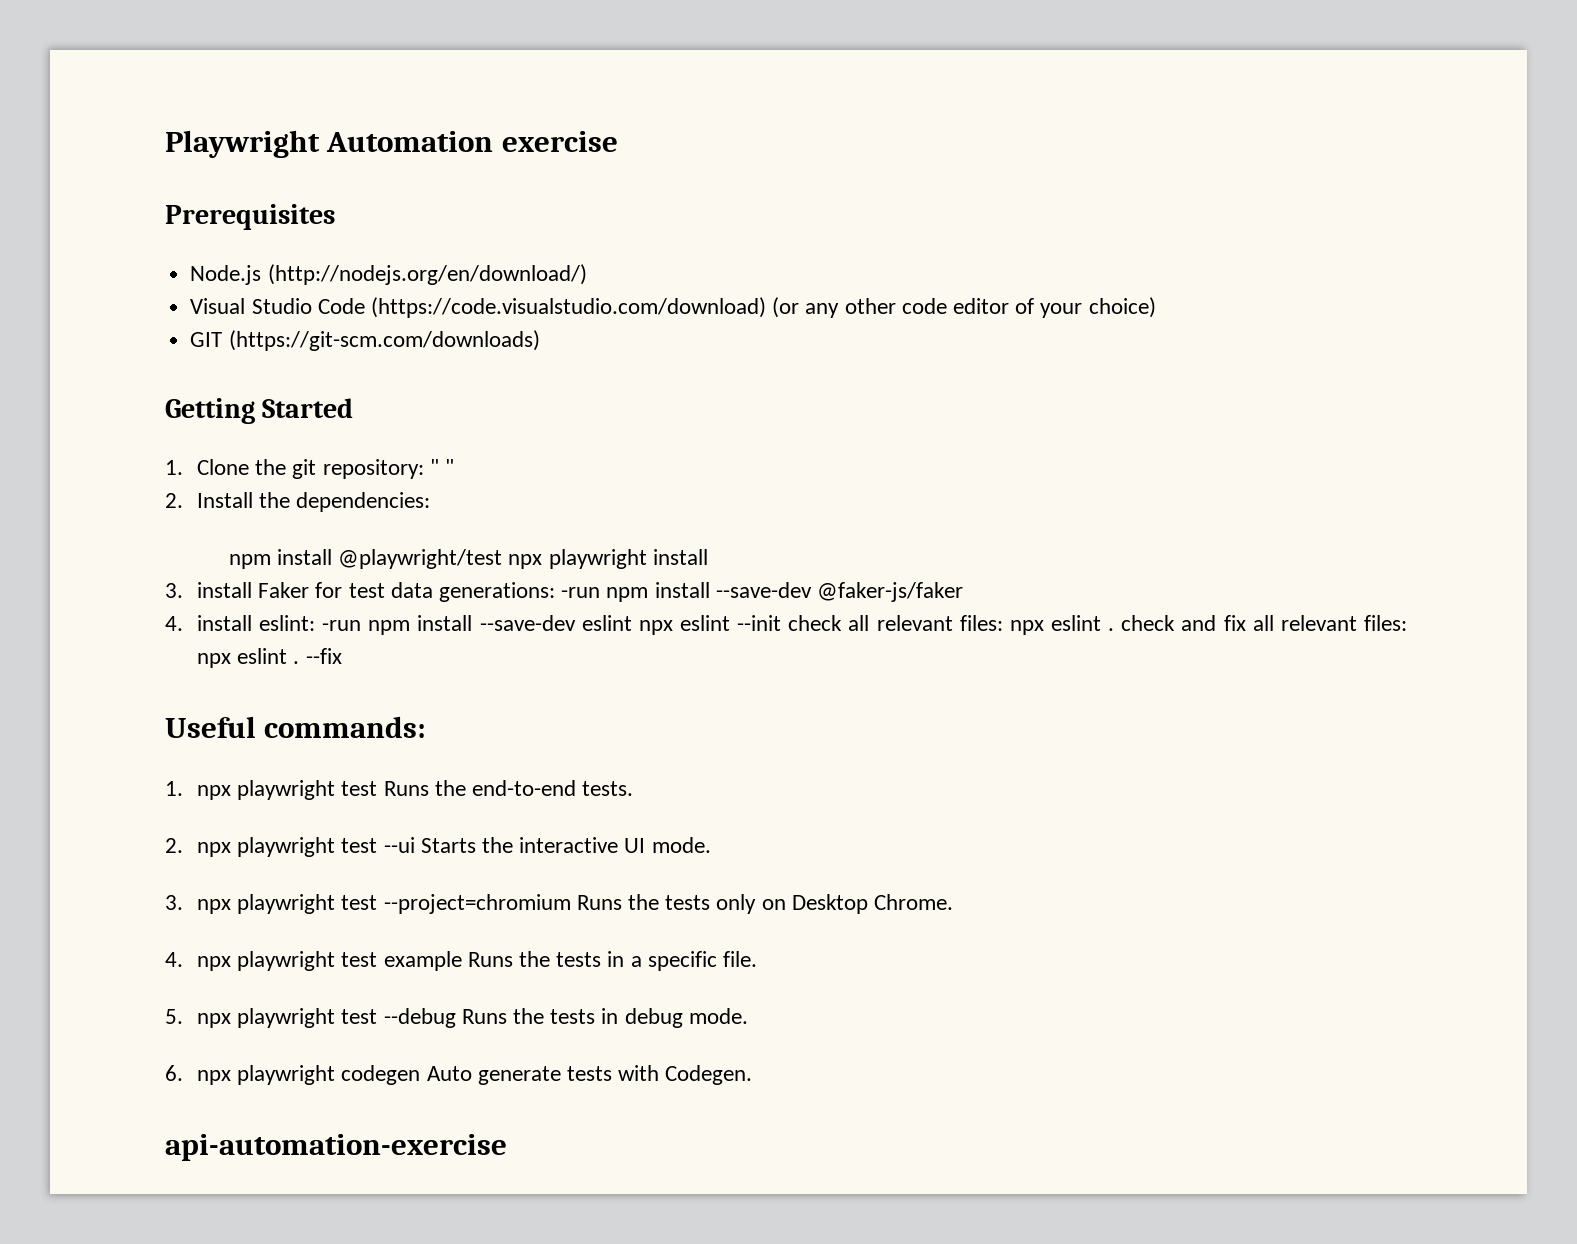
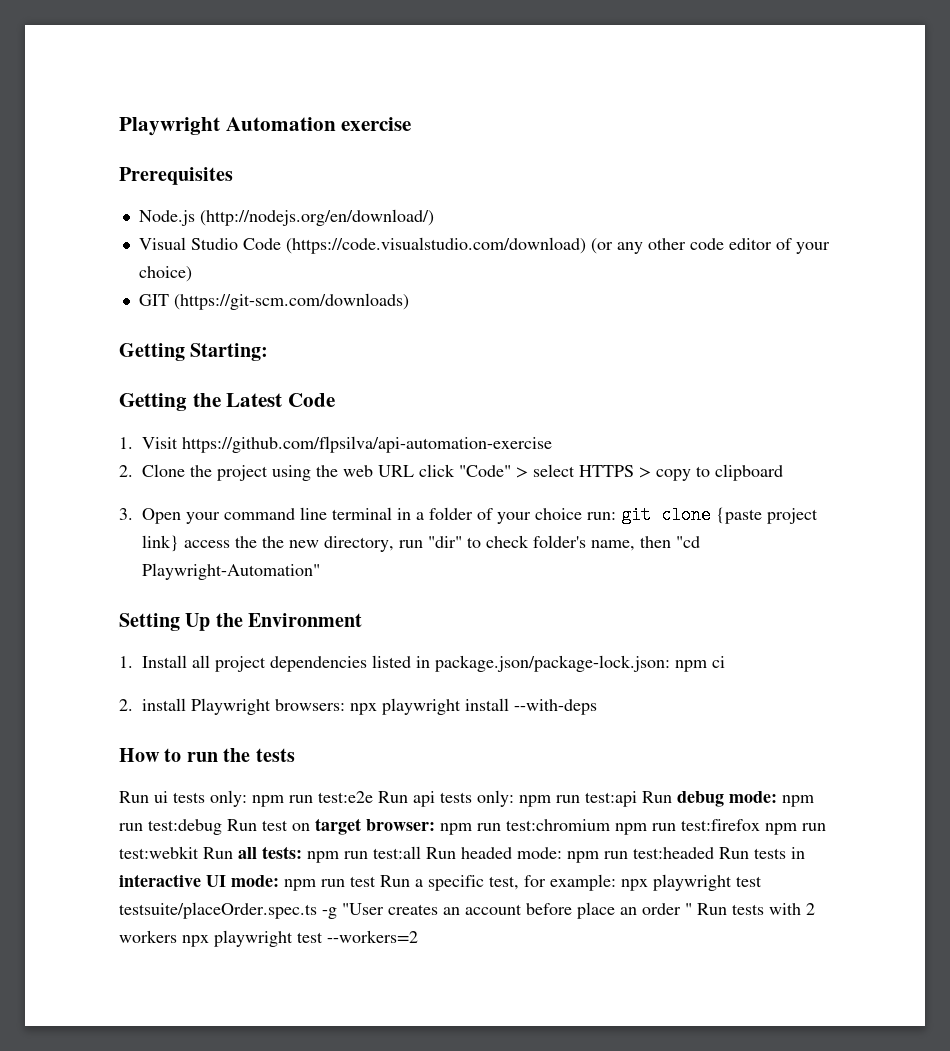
[262,398,354,418] [165,459,454,479] [165,492,431,512] [228,549,708,569] [165,582,964,602] [165,615,1407,635] [196,648,342,668] [165,716,427,738] [165,780,634,800] [165,837,711,857] [165,894,954,914] [165,951,758,971] [165,1008,748,1028] [165,1065,753,1085] [165,1134,507,1161] Started // 1. Clone the git repository: " " // 2. Install the dependencies: // npm install @playwright/test npx playwright install // 3. install Faker for test data generations: -run npm install --save-dev @faker-js/faker // 4. install eslint: -run npm install --save-dev eslint npx eslint --init check all relevant files: npx eslint . check and fix all relevant files: npx eslint . --fix // Useful commands: // 1. npx playwright test Runs the end-to-end tests. // 2. npx playwright test --ui Starts the interactive UI mode. // 3. npx playwright test --project=chromium Runs the tests only on Desktop Chrome. // 4. npx playwright test example Runs the tests in a specific file. // 5. npx playwright test --debug Runs the tests in debug mode. // 6. npx playwright codegen Auto generate tests with Codegen. // api-automation-exercise -> [190,343,269,361] [119,393,336,411] [119,436,552,453] [119,464,783,481] [119,506,818,524] [142,535,700,552] [142,563,320,580] [119,613,363,631] [119,655,725,672] [119,698,597,715] [119,748,295,762] [119,790,814,807] [119,818,826,835] [119,846,805,863] [119,874,762,891] [119,902,815,919] [119,930,418,947] Starting: // Getting the Latest Code // 1. Visit https://github.com/flpsilva/api-automation-exercise // 2. Clone the project using the web URL click "Code" > select HTTPS > copy to clipboard // 3. Open your command line terminal in a folder of your choice run: git clone {paste project link} access the the new directory, run "dir" to check folder's name, then "cd Playwright-Automation" // Setting Up the Environment // 1. Install all project dependencies listed in package.json/package-lock.json: npm ci // 2. install Playwright browsers: npx playwright install --with-deps // How to run the tests // Run ui tests only: npm run test:e2e Run api tests only: npm run test:api Run debug mode: npm run test:debug Run test on target browser: npm run test:chromium npm run test:firefox npm run test:webkit Run all tests: npm run test:all Run headed mode: npm run test:headed Run tests in interactive UI mode: npm run test Run a specific test, for example: npx playwright test testsuite/placeOrder.spec.ts -g "User creates an account before place an order " Run tests with 2 workers npx playwright test --workers=2

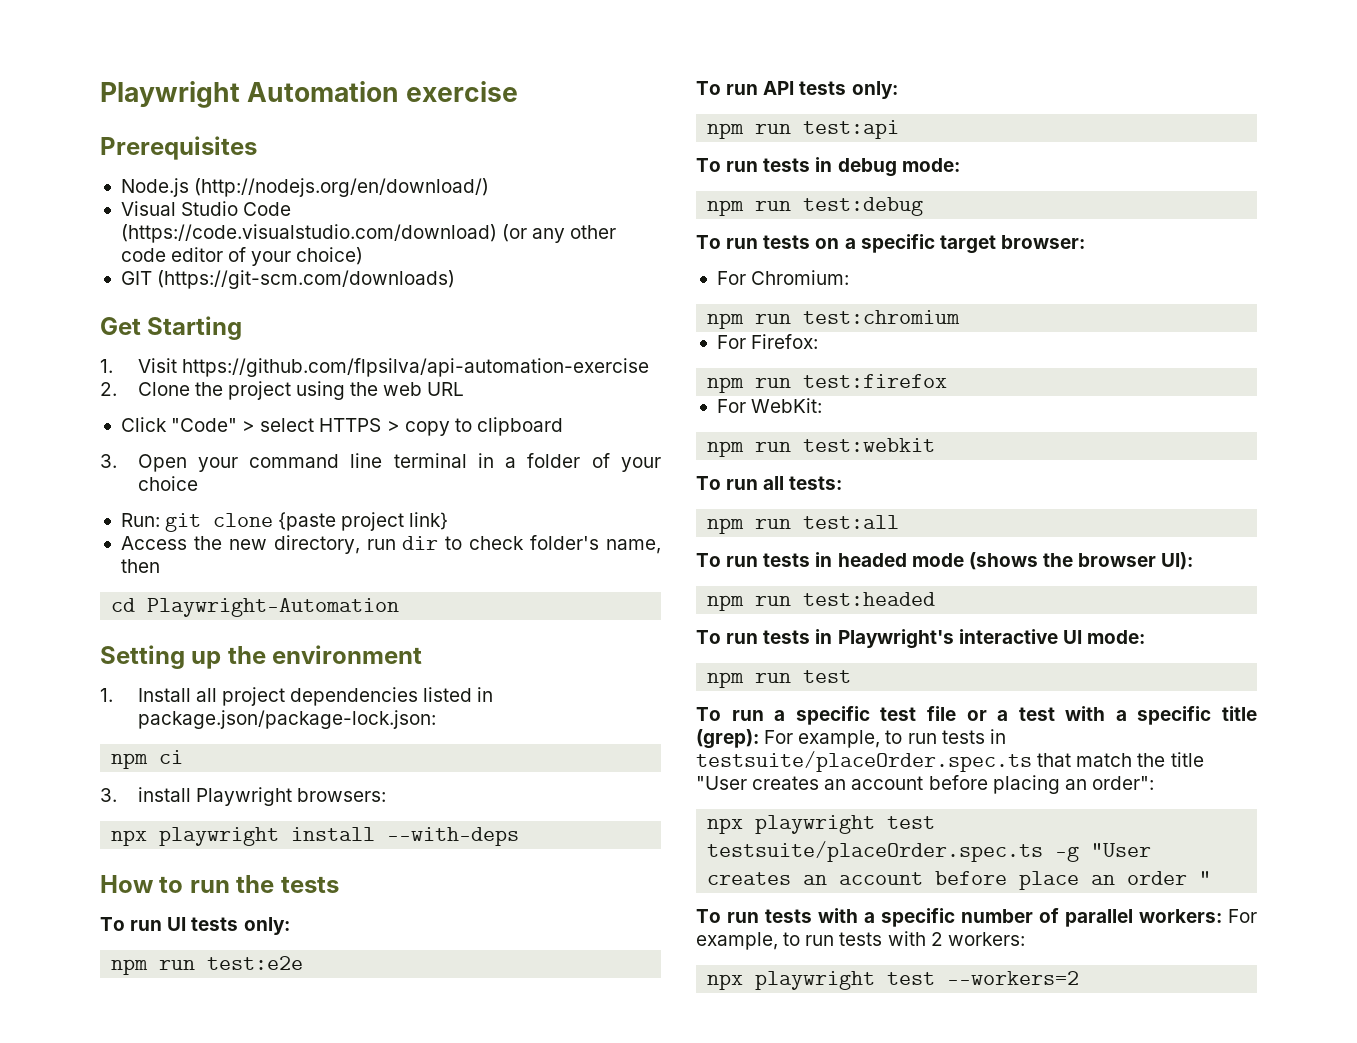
[119,343,269,361] [119,393,336,411] Getting Starting: // Getting the Latest Code -> [100,316,243,340] Get Starting
[419,464,455,477] click -> [120,417,167,432] // Click
[587,512,616,520] run: -> [120,513,160,527] // Run:
[184,536,257,548] access the -> [120,536,187,550] // Access
[428,536,462,548] "dir" -> [402,536,439,550] dir
[676,536,700,548] [142,563,320,580] "cd Playwright-Automation" -> [111,598,400,617] // cd Playwright-Automation
[185,613,363,631] Up the Environment -> [191,645,423,669] up the environment
(670, 663) none -> (436, 719) //
[119,699,133,711] 2. -> [100,788,117,802] 3.
(345, 705) none -> (386, 795) //
[119,790,247,807] Run ui tests only: -> [100,917,290,935] To run UI tests only: //
[378,790,514,807] Run api tests only: -> [696,81,898,99] // To run API tests only: //
[642,791,672,803] Run -> [696,157,833,172] // To run tests in
(777, 797) none -> (960, 165) //
[227,819,310,831] Run test on -> [696,234,935,253] // To run tests on a specific
(435, 825) none -> [716,270,850,285] // For Chromium: //
(610, 825) none -> [716,334,819,349] // For Firefox: //
(760, 825) none -> [716,398,823,413] // For WebKit: //
[203,847,233,859] Run -> [696,476,759,490] // To run
(302, 852) none -> (843, 483) //
[426,847,562,859] Run headed mode: -> [696,552,1194,570] // To run tests in headed mode (shows the browser UI): //
[719,847,805,859] Run tests in -> [696,629,954,649] // To run tests in Playwright's
(279, 881) none -> (1145, 637) //
[380,874,616,891] Run a specific test, for example: -> [696,706,1257,725] [696,729,1006,749] [696,751,1204,772] [696,775,1154,794] // To run a specific test file or a test with a specific title (grep): For example, to run tests in testsuite/placeOrder.spec.ts that match the title "User creates an account before placing an order": //
[697,903,727,915] Run -> [696,908,1257,927] [696,932,835,950] // To run tests with a specific number of parallel workers: For example, to run
[119,930,177,943] workers -> [947,932,1025,946] workers: //

